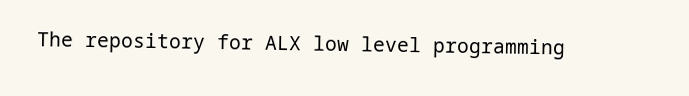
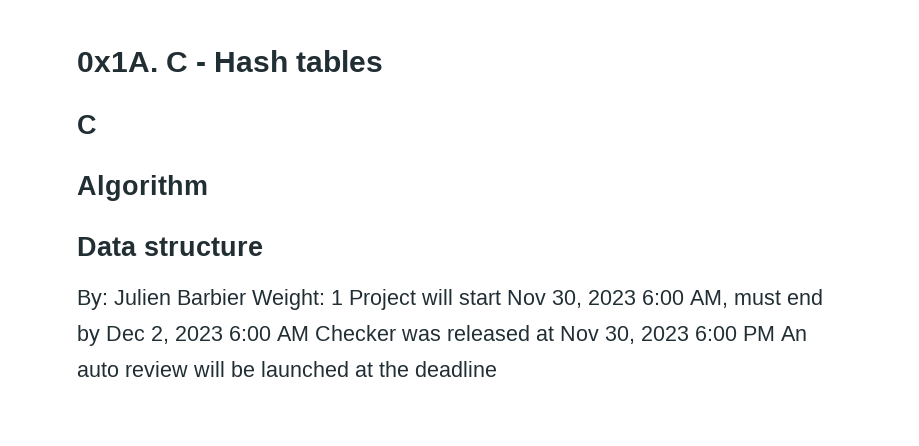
[36,31,566,60] The repository for ALX low level programming -> [77,50,384,72] [77,115,97,134] [77,175,208,201] [77,237,263,256] [77,289,823,310] [77,325,807,346] [77,361,497,377] 0x1A. C - Hash tables // C // Algorithm // Data structure // By: Julien Barbier Weight: 1 Project will start Nov 30, 2023 6:00 AM, must end by Dec 2, 2023 6:00 AM Checker was released at Nov 30, 2023 6:00 PM An auto review will be launched at the deadline

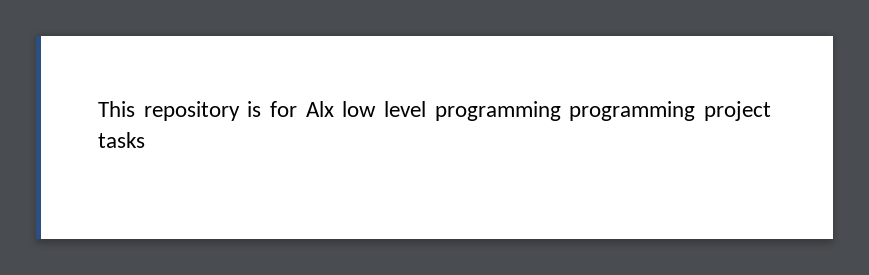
[77,50,384,72] [77,115,97,134] [77,175,208,201] [77,237,263,256] [77,289,823,310] [77,325,807,346] [77,361,497,377] 0x1A. C - Hash tables // C // Algorithm // Data structure // By: Julien Barbier Weight: 1 Project will start Nov 30, 2023 6:00 AM, must end by Dec 2, 2023 6:00 AM Checker was released at Nov 30, 2023 6:00 PM An auto review will be launched at the deadline -> [98,101,771,121] [98,132,145,148] This repository is for Alx low level programming programming project tasks

